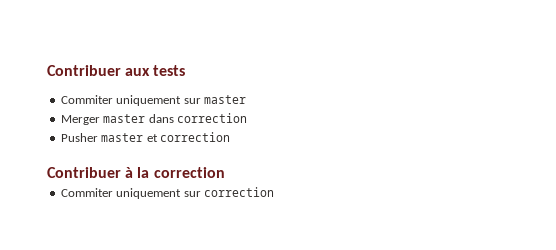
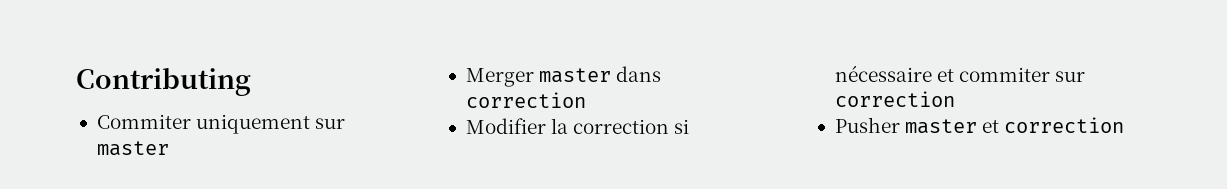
[47,65,186,76] Contribuer aux tests -> [76,67,251,96] Contributing
[60,132,230,142] [47,167,225,178] [60,188,201,199] Pusher master et correction // Contribuer à la correction // Commiter uniquement sur -> [465,118,690,134] [834,65,1086,82] [834,91,955,107] [834,117,1000,134] Modifier la correction si nécessaire et commiter sur correction // Pusher master et

